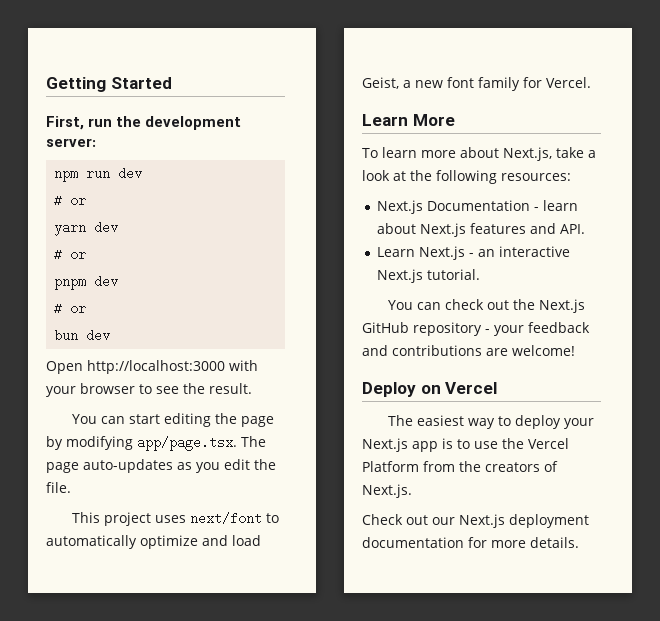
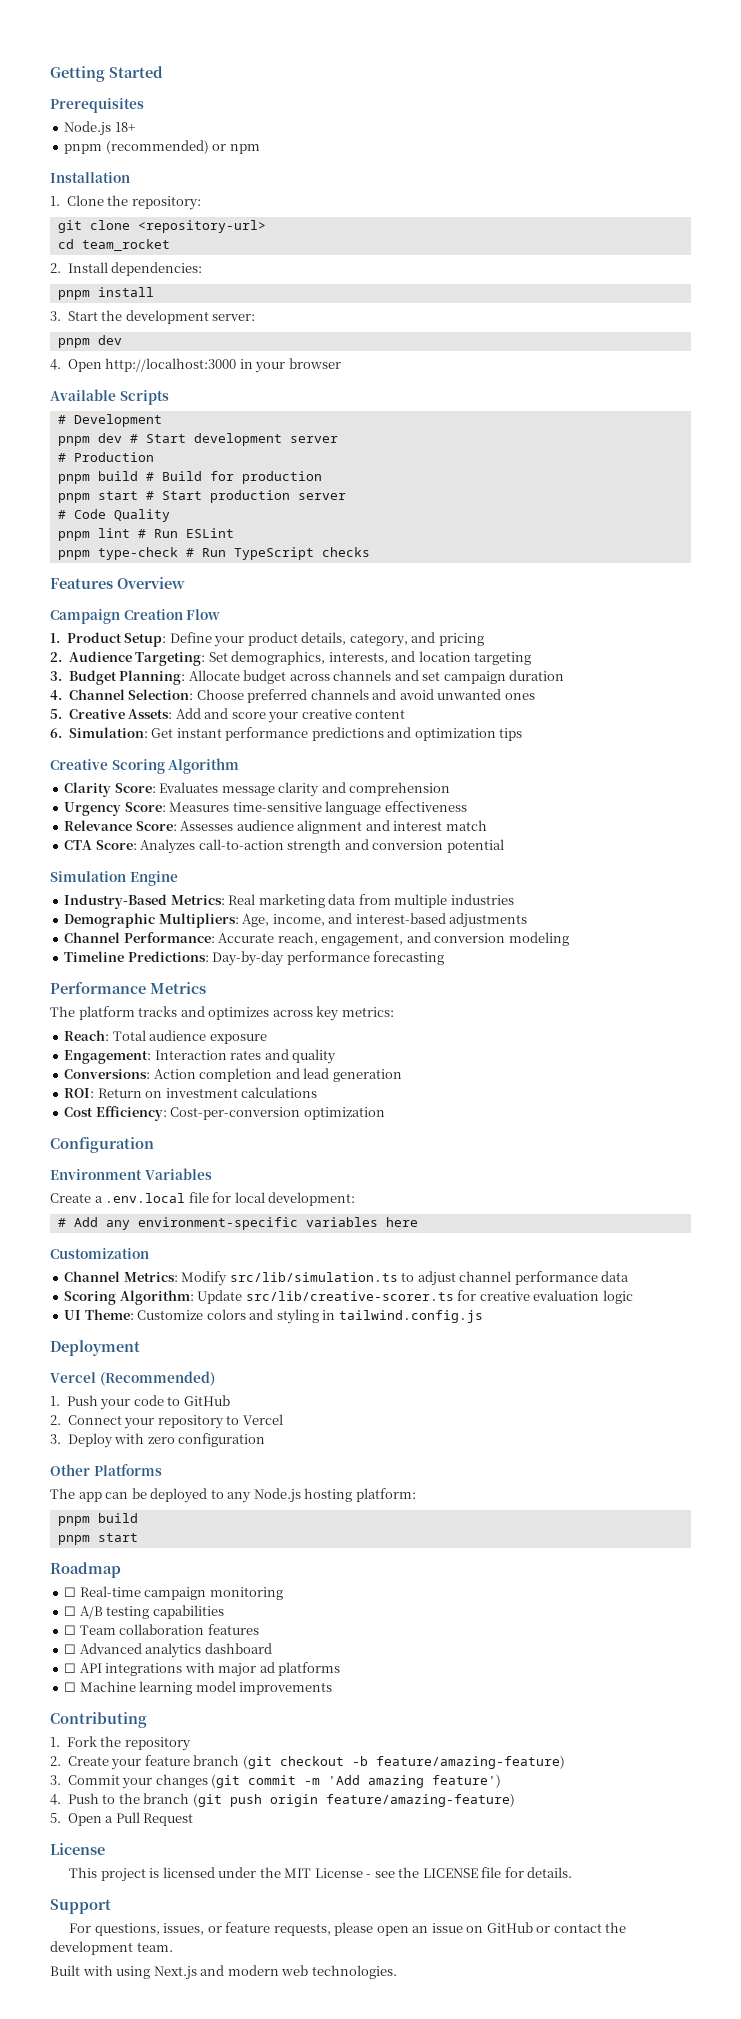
[46,116,113,130] First, run -> [50,98,144,113] [64,121,136,136] [64,140,260,154] [50,172,130,183] [50,195,201,210] [57,220,266,233] [57,239,170,251] [50,262,203,276] [57,287,154,300] [50,311,98,321] Prerequisites // Node.js 18+ // pnpm (recommended) or npm // Installation // 1. Clone the repository: // git clone <repository-url> // cd team_rocket // 2. Install dependencies: // pnpm install // 3. Start
[54,167,143,182] [54,194,87,207] [54,221,119,236] [54,248,87,261] [54,275,119,290] [54,302,87,315] [54,329,111,342] [46,360,258,374] [46,383,252,397] [72,413,275,427] [46,436,266,451] [46,459,276,473] [46,482,71,493] [72,512,280,526] [46,535,261,549] [362,77,591,91] [362,114,455,126] [362,147,596,161] [362,170,571,184] [376,200,578,214] [376,223,585,237] [376,246,570,260] [376,269,480,283] [388,299,586,313] [362,322,590,336] [362,345,575,356] [362,382,498,397] [388,415,595,429] [362,438,569,452] [362,461,558,472] [362,484,412,498] [362,514,589,528] [362,537,579,548] npm run dev // # or // yarn dev // # or // pnpm dev // # or // bun dev // Open http://localhost:3000 with your browser to see the result. // You can start editing the page by modifying app/page.tsx. The page auto-updates as you edit the file. // This project uses next/font to automatically optimize and load Geist, a new font family for Vercel. // Learn More // To learn more about Next.js, take a look at the following resources: // Next.js Documentation - learn about Next.js features and API. // Learn Next.js - an interactive Next.js tutorial. // You can check out the Next.js GitHub repository - your feedback and contributions are welcome! // Deploy on Vercel // The easiest way to deploy your Next.js app is to use the Vercel Platform from the creators of Next.js. // Check out our Next.js deployment documentation for more details. -> [57,335,122,348] [50,358,341,373] [50,389,169,405] [57,414,162,427] [57,433,338,446] [57,452,154,462] [57,471,322,484] [57,490,346,503] [57,509,170,522] [57,528,234,541] [57,547,370,560] [50,577,185,589] [50,609,221,624] [50,632,484,647] [50,651,532,666] [50,670,565,685] [50,689,535,703] [50,708,406,723] [50,727,523,741] [50,758,240,774] [64,782,451,797] [64,801,467,816] [64,820,487,834] [64,839,504,854] [50,871,178,886] [64,894,514,909] [64,913,528,928] [64,932,569,946] [64,951,445,966] [50,982,206,994] [50,1006,394,1021] [64,1030,267,1044] [64,1049,337,1064] [64,1068,402,1082] [64,1087,318,1098] [64,1106,385,1121] [50,1137,154,1153] [50,1168,212,1180] [50,1192,356,1206] [57,1217,418,1230] [50,1248,149,1259] [64,1271,630,1286] [64,1290,633,1305] [64,1309,483,1324] [50,1340,140,1356] [50,1371,215,1386] [50,1395,230,1410] [50,1414,283,1429] [50,1433,266,1448] [50,1464,162,1476] [50,1488,416,1503] [57,1513,138,1526] [57,1533,138,1545] [50,1562,121,1578] [64,1586,283,1600] [64,1605,224,1619] [64,1624,259,1635] [64,1643,272,1658] [64,1662,341,1677] [64,1681,333,1695] [50,1712,147,1728] [50,1736,191,1751] [50,1755,565,1770] [50,1774,502,1789] [50,1793,515,1807] [50,1812,194,1826] [50,1843,105,1855] [69,1867,573,1882] [50,1899,111,1914] [69,1922,627,1936] [50,1941,173,1955] [50,1965,397,1980] pnpm dev // 4. Open http://localhost:3000 in your browser // Available Scripts // # Development // pnpm dev # Start development server // # Production // pnpm build # Build for production // pnpm start # Start production server // # Code Quality // pnpm lint # Run ESLint // pnpm type-check # Run TypeScript checks // Features Overview // Campaign Creation Flow // 1. Product Setup: Define your product details, category, and pricing // 2. Audience Targeting: Set demographics, interests, and location targeting // 3. Budget Planning: Allocate budget across channels and set campaign duration // 4. Channel Selection: Choose preferred channels and avoid unwanted ones // 5. Creative Assets: Add and score your creative content // 6. Simulation: Get instant performance predictions and optimization tips // Creative Scoring Algorithm // Clarity Score: Evaluates message clarity and comprehension // Urgency Score: Measures time-sensitive language effectiveness // Relevance Score: Assesses audience alignment and interest match // CTA Score: Analyzes call-to-action strength and conversion potential // Simulation Engine // Industry-Based Metrics: Real marketing data from multiple industries // Demographic Multipliers: Age, income, and interest-based adjustments // Channel Performance: Accurate reach, engagement, and conversion modeling // Timeline Predictions: Day-by-day performance forecasting // Performance Metrics // The platform tracks and optimizes across key metrics: // Reach: Total audience exposure // Engagement: Interaction rates and quality // Conversions: Action completion and lead generation // ROI: Return on investment calculations // Cost Efficiency: Cost-per-conversion optimization // Configuration // Environment Variables // Create a .env.local file for local development: // # Add any environment-specific variables here // Customization // Channel Metrics: Modify src/lib/simulation.ts to adjust channel performance data // Scoring Algorithm: Update src/lib/creative-scorer.ts for creative evaluation logic // UI Theme: Customize colors and styling in tailwind.config.js // Deployment // Vercel (Recommended) // 1. Push your code to GitHub // 2. Connect your repository to Vercel // 3. Deploy with zero configuration // Other Platforms // The app can be deployed to any Node.js hosting platform: // pnpm build // pnpm start // Roadmap // ☐ Real-time campaign monitoring // ☐ A/B testing capabilities // ☐ Team collaboration features // ☐ Advanced analytics dashboard // ☐ API integrations with major ad platforms // ☐ Machine learning model improvements // Contributing // 1. Fork the repository // 2. Create your feature branch (git checkout -b feature/amazing-feature) // 3. Commit your changes (git commit -m 'Add amazing feature') // 4. Push to the branch (git push origin feature/amazing-feature) // 5. Open a Pull Request // License // This project is licensed under the MIT License - see the LICENSE file for details. // Support // For questions, issues, or feature requests, please open an issue on GitHub or contact the development team. // Built with using Next.js and modern web technologies.

